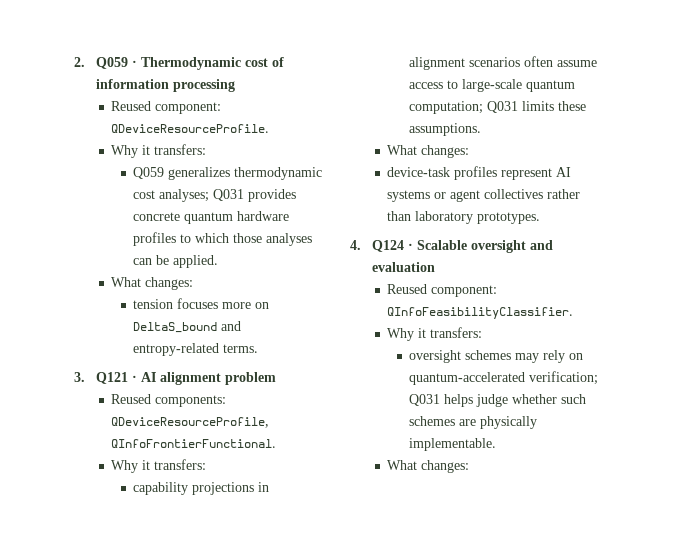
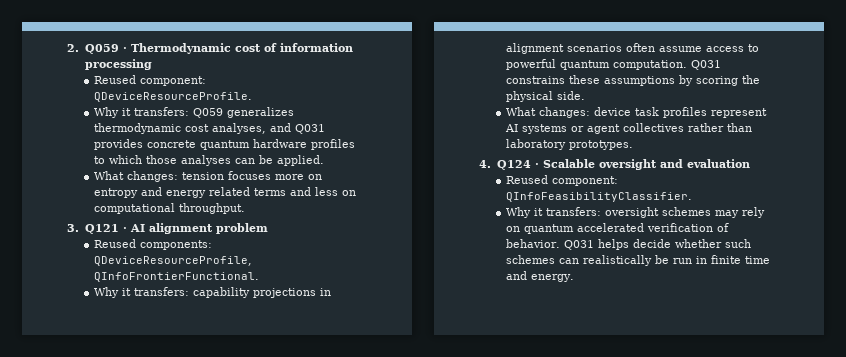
(207, 149) // -> (190, 111) none
[159,189,210,202] analyses; -> [212,123,292,134] analyses, and
(194, 283) // -> (179, 176) none
[133,321,242,333] [133,343,259,356] DeltaS_bound and entropy-related terms. -> [94,187,357,198] [94,203,246,214] entropy and energy related terms and less on computational throughput.
(207, 464) // -> (190, 291) none
[462,79,576,92] [409,101,587,114] [409,123,482,136] [387,145,470,158] [387,167,451,177] large-scale quantum computation; Q031 limits these assumptions. // What changes: // device-task -> [506,59,722,70] [506,75,761,86] [506,91,586,102] [506,107,660,118] powerful quantum computation. Q031 constrains these assumptions by scoring the physical side. // What changes: device task
(483, 332) // -> (602, 211) none
[409,371,599,385] quantum-accelerated verification; -> [524,223,730,234] [506,239,561,248] quantum accelerated verification of behavior.
[476,394,509,407] judge -> [633,239,672,248] decide
[459,416,538,429] [409,438,497,451] [387,460,470,473] are physically implementable. // What changes: -> [559,255,771,266] [506,271,575,282] can realistically be run in finite time and energy.

